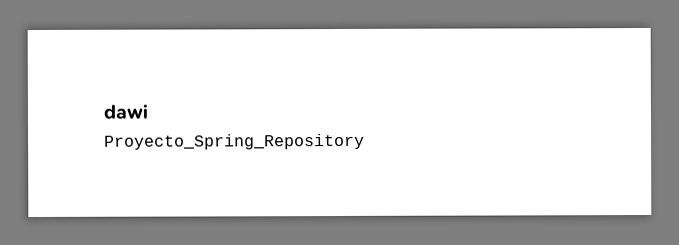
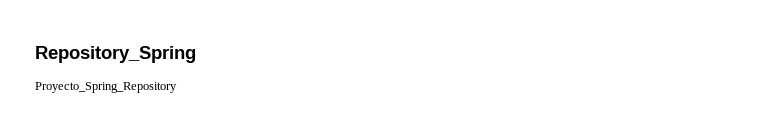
[103,103,148,119] dawi -> [35,46,196,63] Repository_Spring

